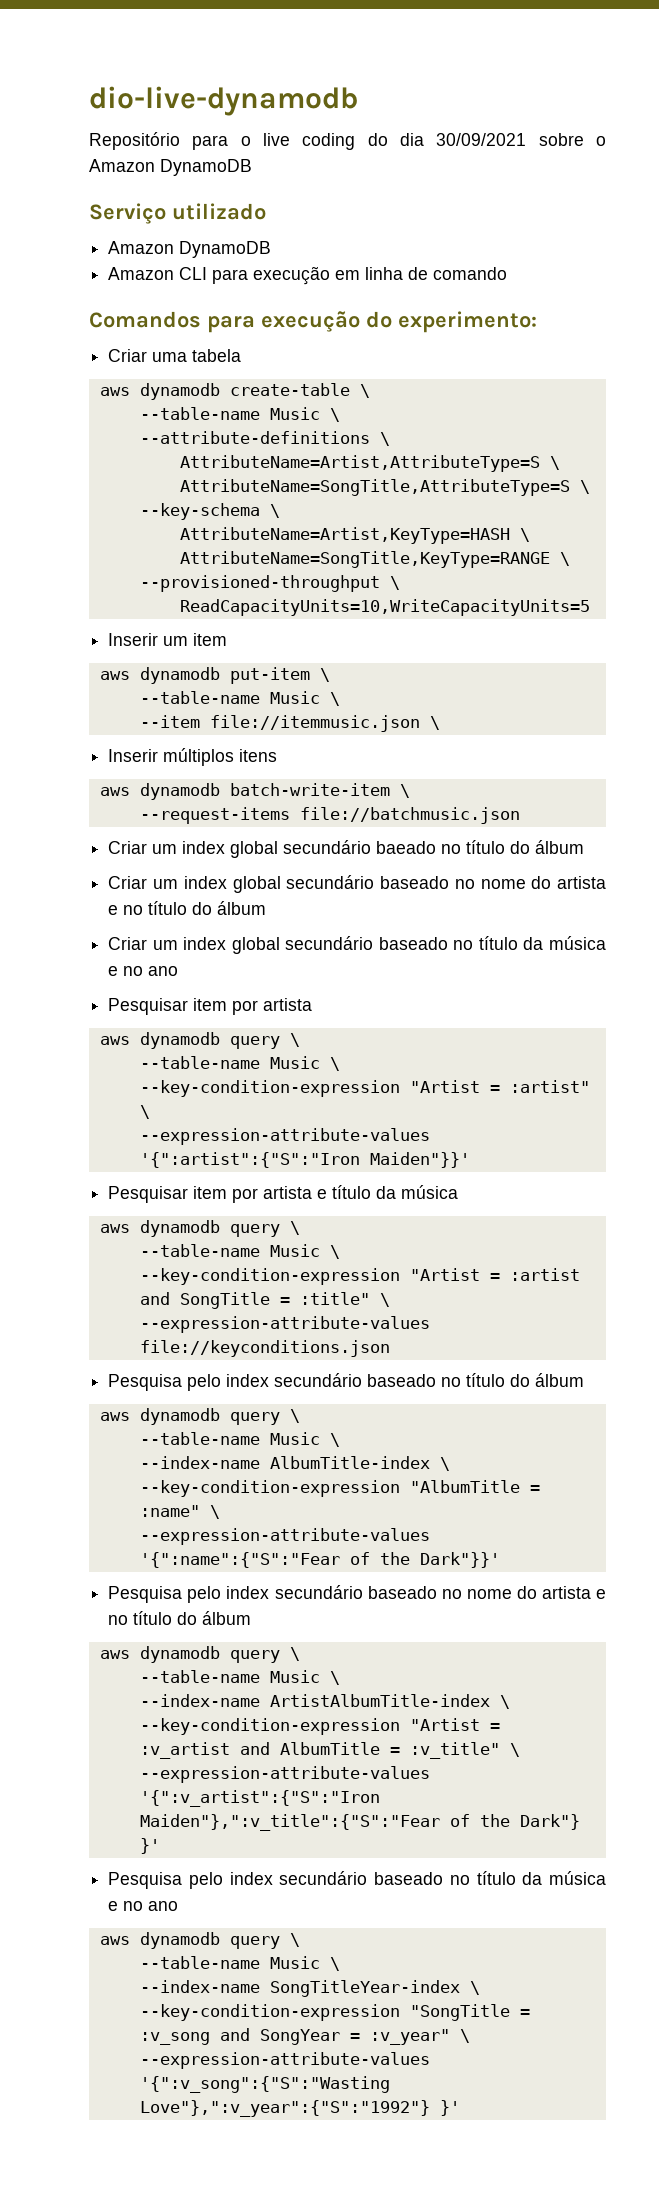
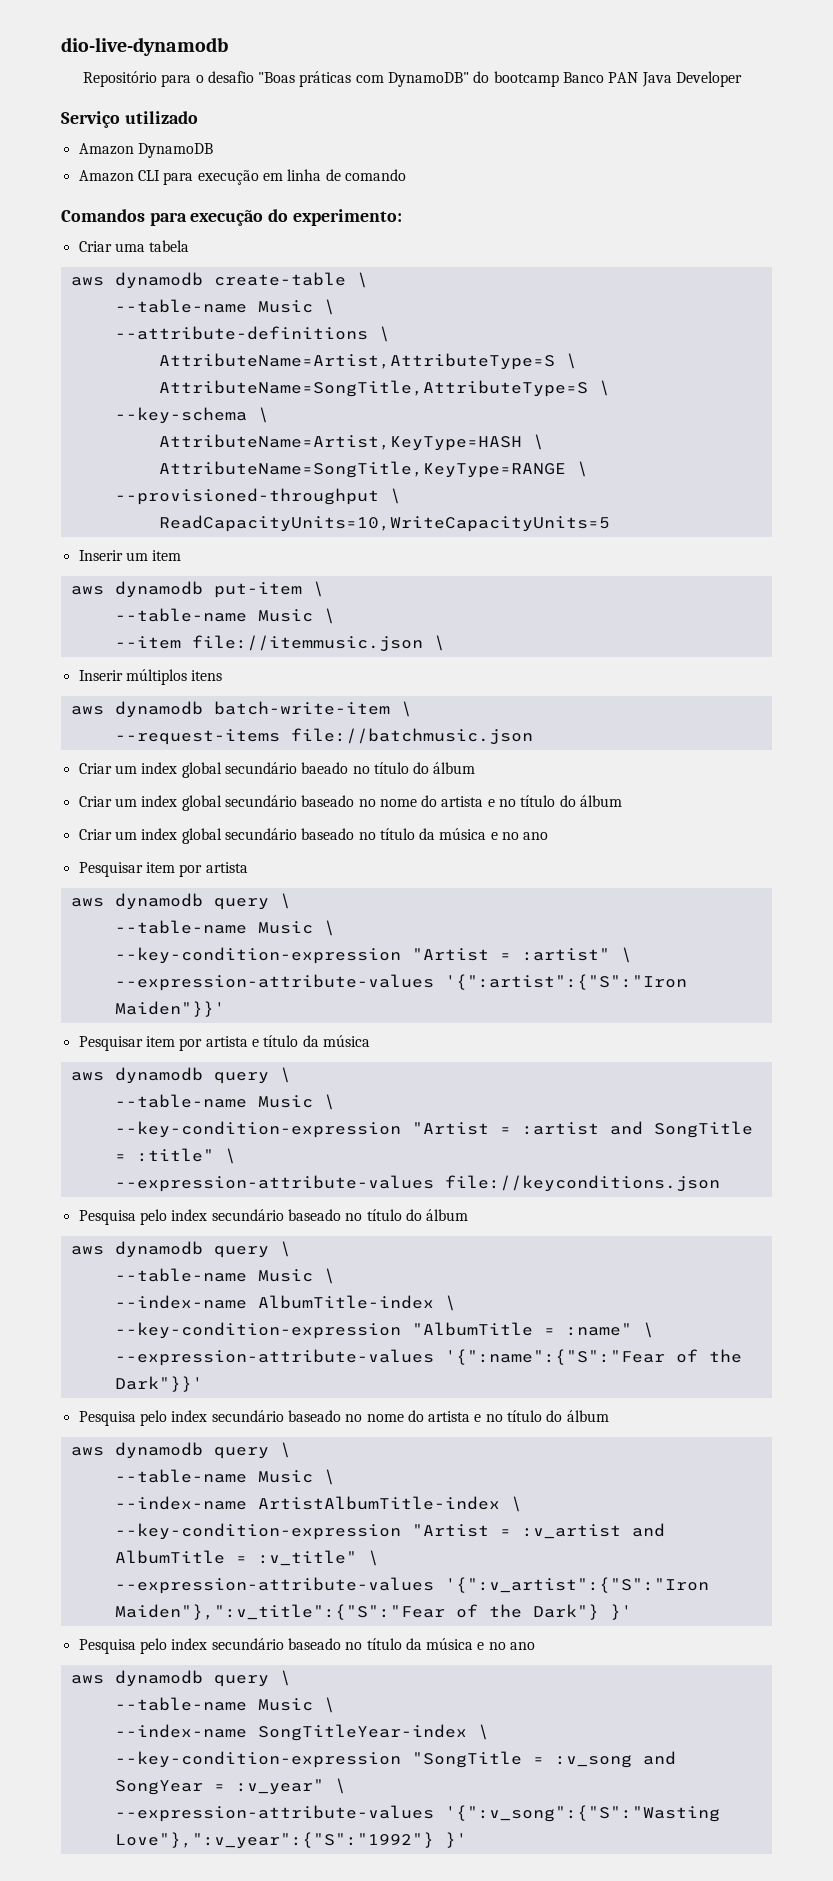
[263,133,606,150] [89,159,252,176] live coding do dia 30/09/2021 sobre o Amazon DynamoDB -> [207,71,743,87] desafio "Boas práticas com DynamoDB" do bootcamp Banco PAN Java Developer

